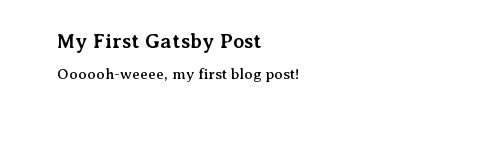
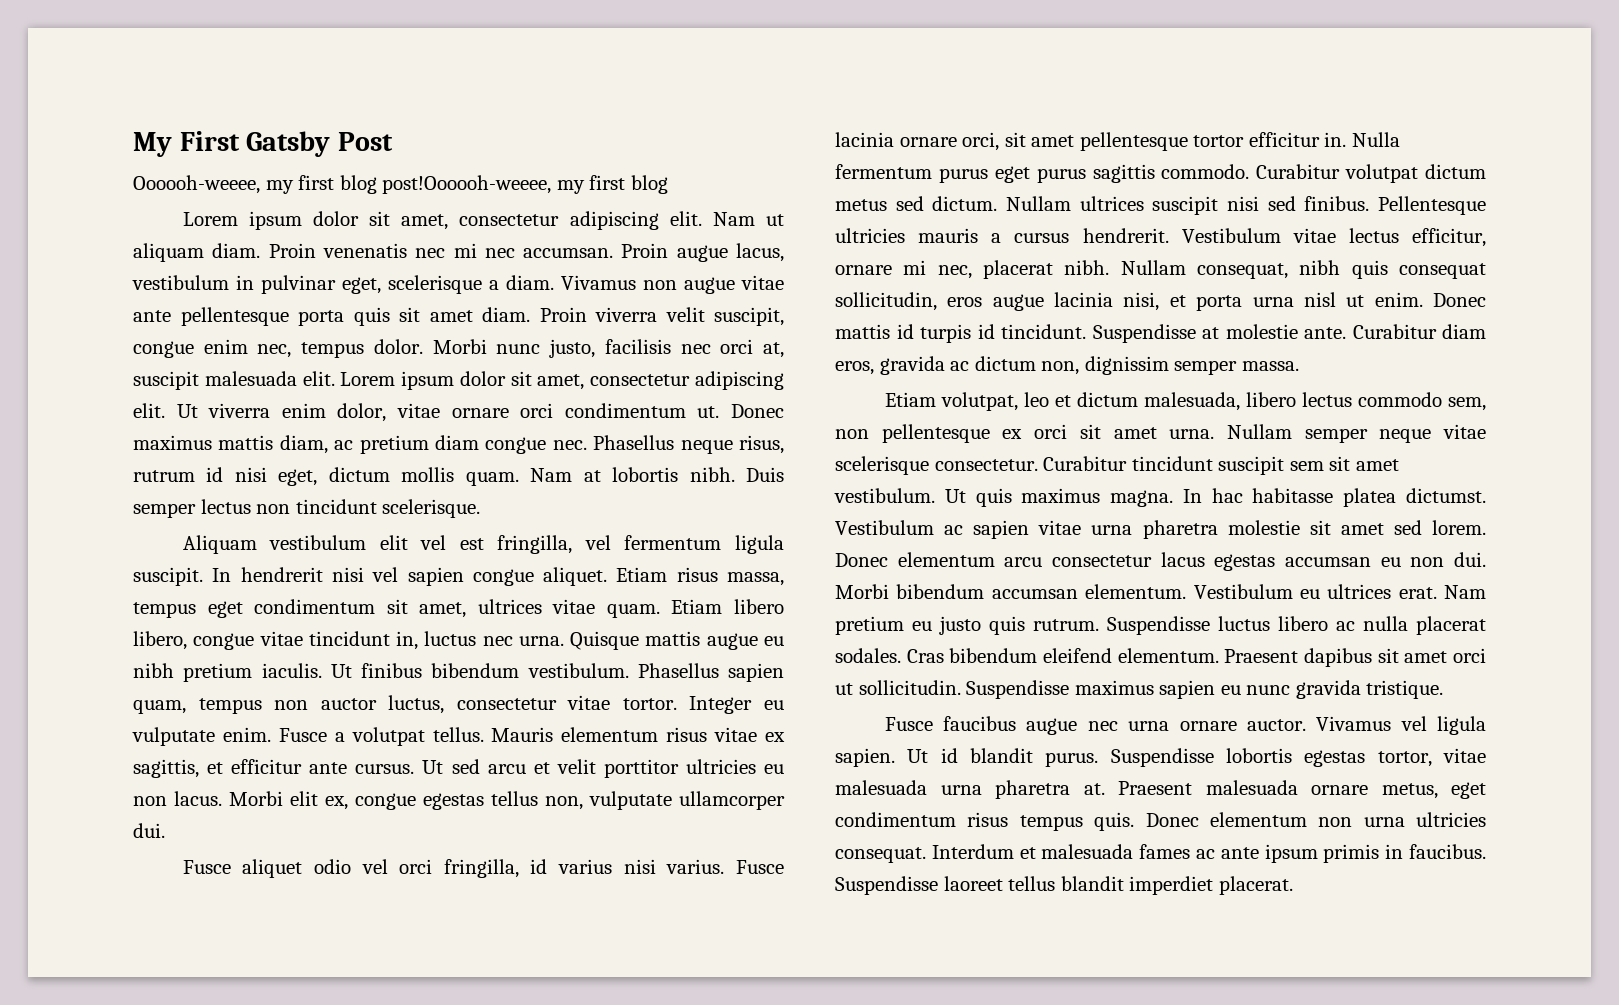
[266,69,300,82] post! -> [382,175,668,194] [182,211,785,230] [133,243,784,262] [132,275,784,294] [133,307,784,326] [133,339,785,358] [133,371,784,390] [133,403,785,422] [133,435,784,454] [133,467,784,486] [133,499,481,518] [182,535,785,554] [133,567,784,586] [133,599,784,618] [133,631,784,650] [133,663,784,682] [133,695,784,714] [132,727,785,746] [133,759,784,778] [133,791,785,810] [133,823,165,838] [182,859,784,878] [835,132,1400,151] [835,164,1486,183] [835,196,1486,215] [835,228,1486,247] [835,260,1486,279] [835,292,1486,311] [835,324,1486,343] [835,356,1299,375] [884,392,1486,411] [835,424,1486,443] [835,456,1399,475] [834,488,1486,507] [835,520,1486,539] [835,552,1486,571] [835,584,1486,599] [835,616,1486,635] [835,648,1486,667] [835,680,1444,699] [884,716,1486,735] [835,748,1486,767] [835,780,1486,799] [835,812,1486,831] [835,844,1486,863] [835,876,1293,895] post!Oooooh-weeee, my first blog // Lorem ipsum dolor sit amet, consectetur adipiscing elit. Nam ut aliquam diam. Proin venenatis nec mi nec accumsan. Proin augue lacus, vestibulum in pulvinar eget, scelerisque a diam. Vivamus non augue vitae ante pellentesque porta quis sit amet diam. Proin viverra velit suscipit, congue enim nec, tempus dolor. Morbi nunc justo, facilisis nec orci at, suscipit malesuada elit. Lorem ipsum dolor sit amet, consectetur adipiscing elit. Ut viverra enim dolor, vitae ornare orci condimentum ut. Donec maximus mattis diam, ac pretium diam congue nec. Phasellus neque risus, rutrum id nisi eget, dictum mollis quam. Nam at lobortis nibh. Duis semper lectus non tincidunt scelerisque. // Aliquam vestibulum elit vel est fringilla, vel fermentum ligula suscipit. In hendrerit nisi vel sapien congue aliquet. Etiam risus massa, tempus eget condimentum sit amet, ultrices vitae quam. Etiam libero libero, congue vitae tincidunt in, luctus nec urna. Quisque mattis augue eu nibh pretium iaculis. Ut finibus bibendum vestibulum. Phasellus sapien quam, tempus non auctor luctus, consectetur vitae tortor. Integer eu vulputate enim. Fusce a volutpat tellus. Mauris elementum risus vitae ex sagittis, et efficitur ante cursus. Ut sed arcu et velit porttitor ultricies eu non lacus. Morbi elit ex, congue egestas tellus non, vulputate ullamcorper dui. // Fusce aliquet odio vel orci fringilla, id varius nisi varius. Fusce lacinia ornare orci, sit amet pellentesque tortor efficitur in. Nulla fermentum purus eget purus sagittis commodo. Curabitur volutpat dictum metus sed dictum. Nullam ultrices suscipit nisi sed finibus. Pellentesque ultricies mauris a cursus hendrerit. Vestibulum vitae lectus efficitur, ornare mi nec, placerat nibh. Nullam consequat, nibh quis consequat sollicitudin, eros augue lacinia nisi, et porta urna nisl ut enim. Donec mattis id turpis id tincidunt. Suspendisse at molestie ante. Curabitur diam eros, gravida ac dictum non, dignissim semper massa. // Etiam volutpat, leo et dictum malesuada, libero lectus commodo sem, non pellentesque ex orci sit amet urna. Nullam semper neque vitae scelerisque consectetur. Curabitur tincidunt suscipit sem sit amet vestibulum. Ut quis maximus magna. In hac habitasse platea dictumst. Vestibulum ac sapien vitae urna pharetra molestie sit amet sed lorem. Donec elementum arcu consectetur lacus egestas accumsan eu non dui. Morbi bibendum accumsan elementum. Vestibulum eu ultrices erat. Nam pretium eu justo quis rutrum. Suspendisse luctus libero ac nulla placerat sodales. Cras bibendum eleifend elementum. Praesent dapibus sit amet orci ut sollicitudin. Suspendisse maximus sapien eu nunc gravida tristique. // Fusce faucibus augue nec urna ornare auctor. Vivamus vel ligula sapien. Ut id blandit purus. Suspendisse lobortis egestas tortor, vitae malesuada urna pharetra at. Praesent malesuada ornare metus, eget condimentum risus tempus quis. Donec elementum non urna ultricies consequat. Interdum et malesuada fames ac ante ipsum primis in faucibus. Suspendisse laoreet tellus blandit imperdiet placerat.

